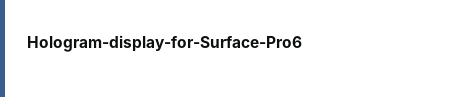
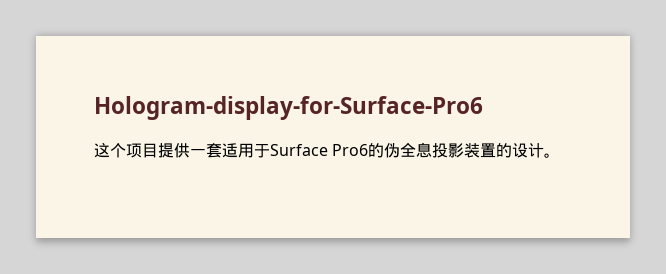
(302, 43) none -> [94,142,561,158] // 这个项目提供一套适用于Surface Pro6的伪全息投影装置的设计。

